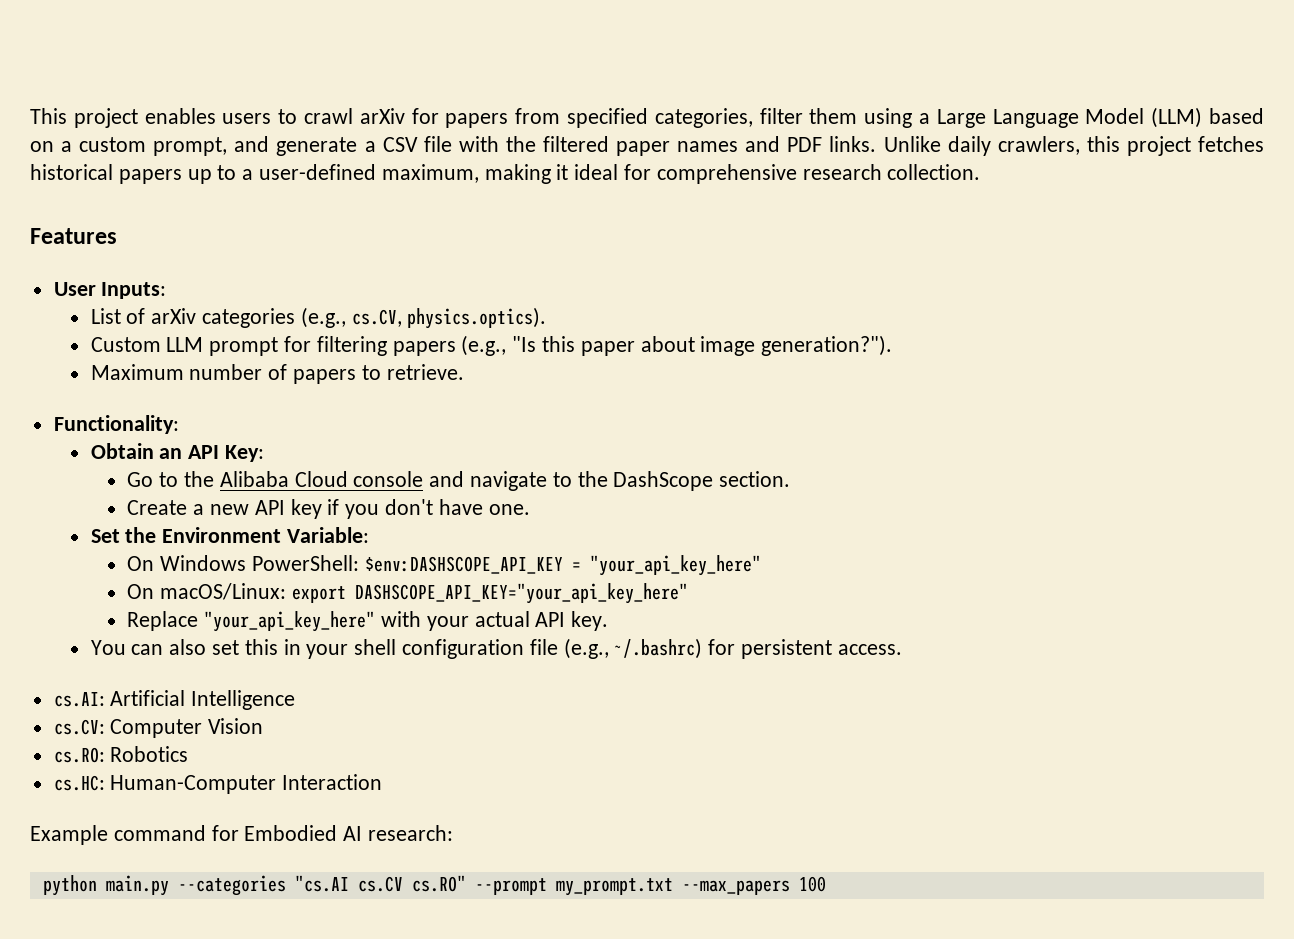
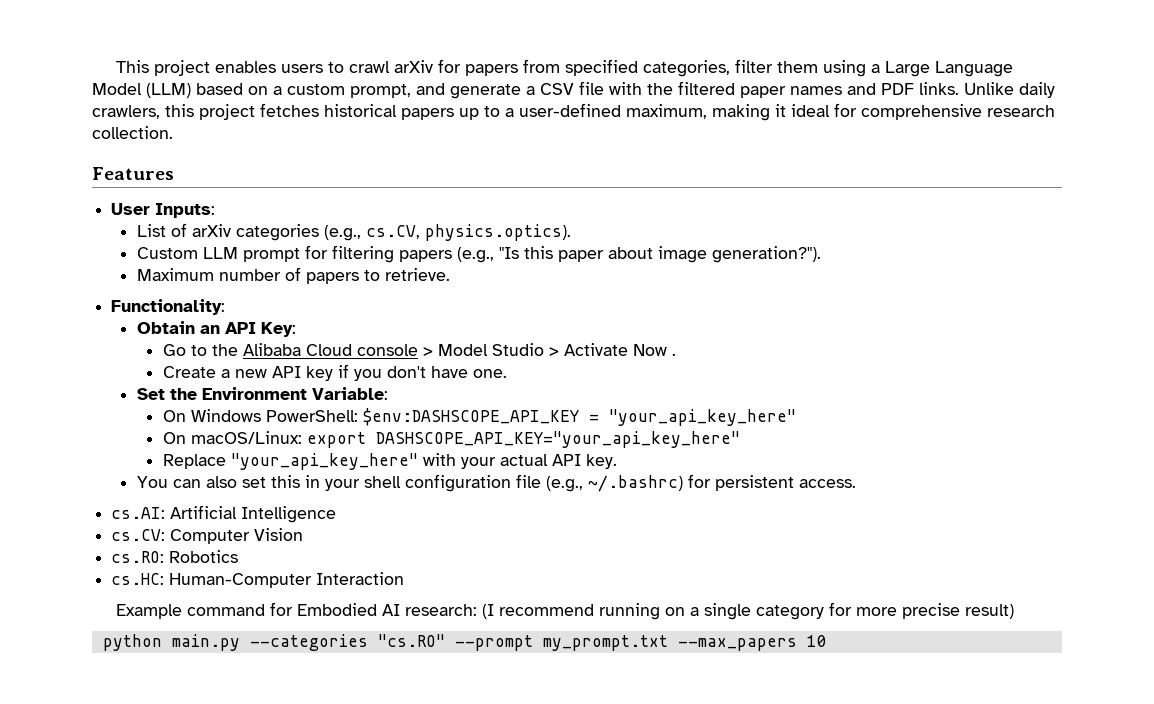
[429,471,791,491] and navigate to the DashScope section. -> [422,343,676,356] > Model Studio > Activate Now .
(454, 833) none -> [481,602,1014,620] (I recommend running on a single category for more precise result)
[294,875,466,892] "cs.AI cs.CV cs.RO" -> [377,634,445,647] "cs.RO"
[798,876,826,892] 100 -> [806,635,827,647] 10

